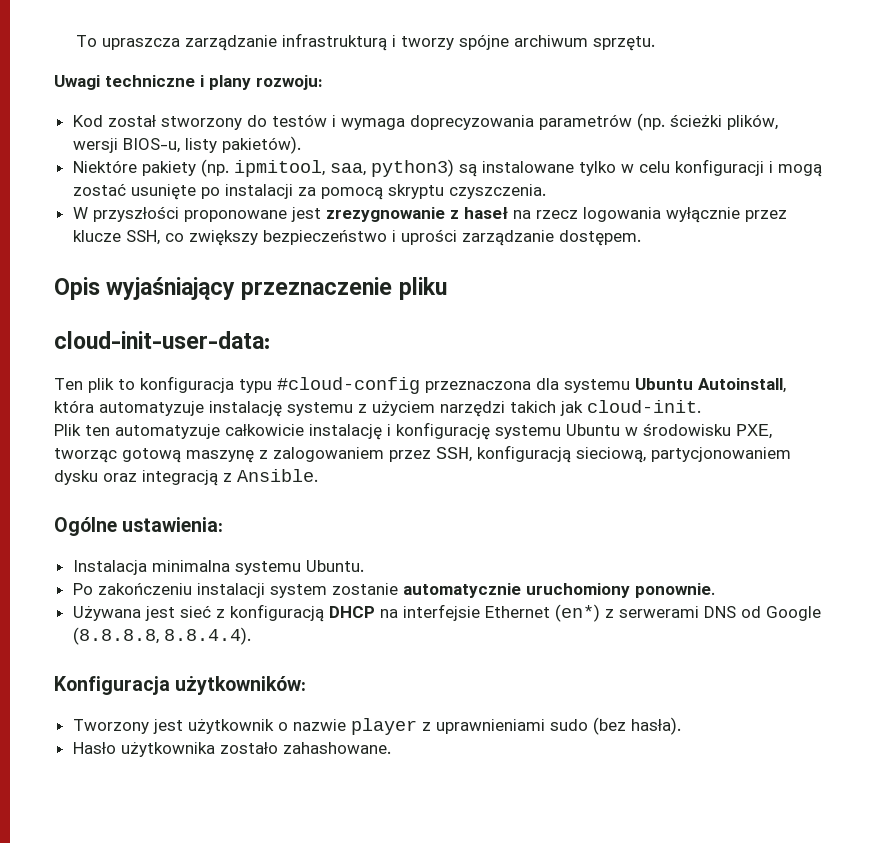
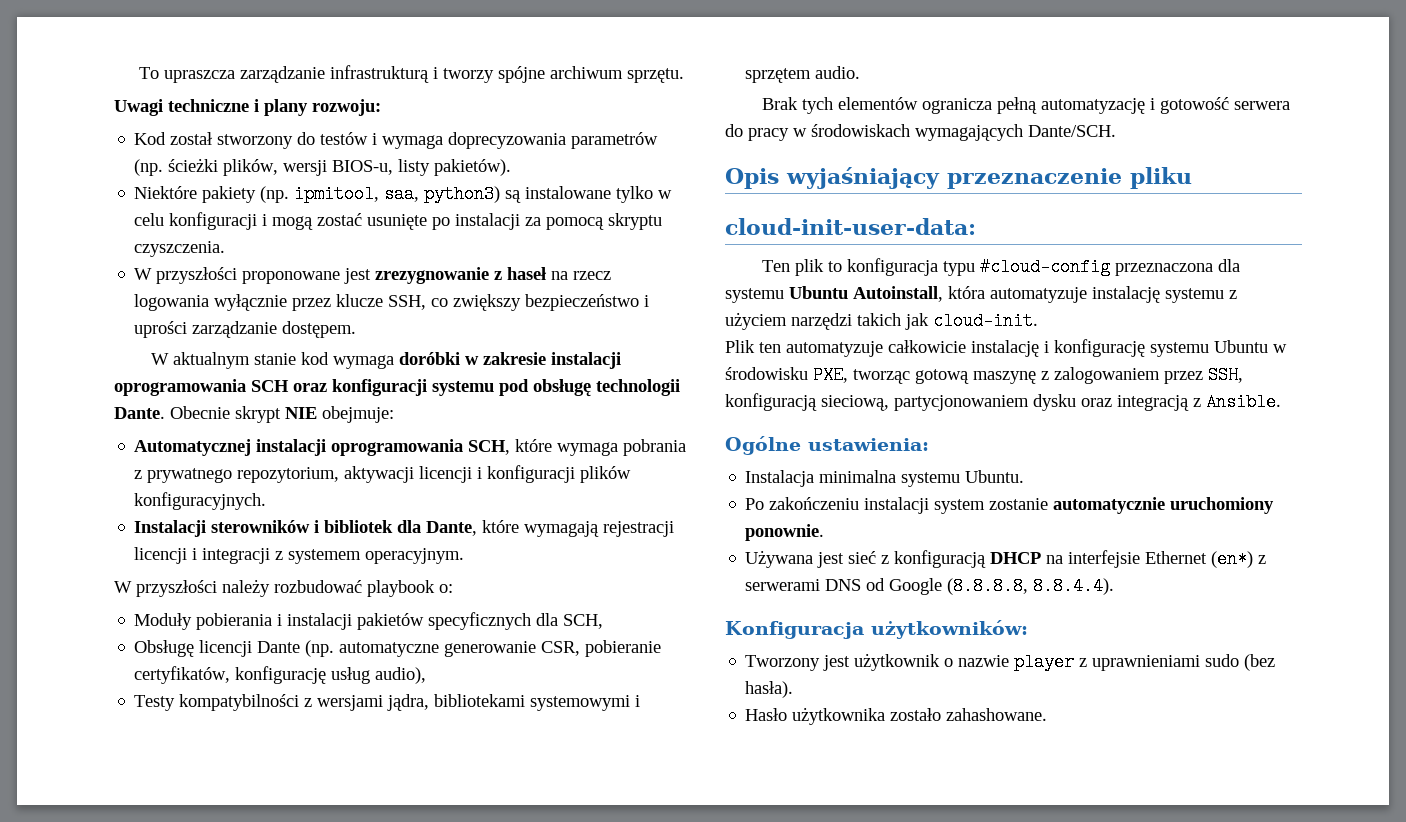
(641, 238) none -> [150,352,621,369] [114,379,680,397] [114,406,394,423] [134,439,687,456] [134,465,632,483] [134,492,267,510] [134,520,675,537] [134,547,465,564] [114,579,453,597] [134,612,604,630] [134,640,662,657] [134,666,427,684] [134,694,641,711] [745,66,861,83] [761,97,1290,114] [725,124,1116,141] // W aktualnym stanie kod wymaga doróbki w zakresie instalacji oprogramowania SCH oraz konfiguracji systemu pod obsługę technologii Dante. Obecnie skrypt NIE obejmuje: // Automatycznej instalacji oprogramowania SCH, które wymaga pobrania z prywatnego repozytorium, aktywacji licencji i konfiguracji plików konfiguracyjnych. // Instalacji sterowników i bibliotek dla Dante, które wymagają rejestracji licencji i integracji z systemem operacyjnym. // W przyszłości należy rozbudować playbook o: // Moduły pobierania i instalacji pakietów specyficznych dla SCH, // Obsługę licencji Dante (np. automatyczne generowanie CSR, pobieranie certyfikatów, konfigurację usług audio), // Testy kompatybilności z wersjami jądra, bibliotekami systemowymi i sprzętem audio. // Brak tych elementów ogranicza pełną automatyzację i gotowość serwera do pracy w środowiskach wymagających Dante/SCH.

